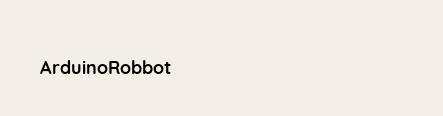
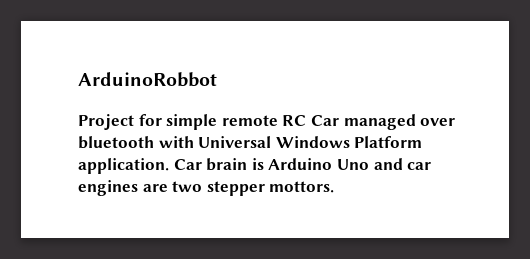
(171, 67) none -> [78,114,456,130] [78,136,423,149] [78,158,432,174] [78,180,335,196] // Project for simple remote RC Car managed over bluetooth with Universal Windows Platform application. Car brain is Arduino Uno and car engines are two stepper mottors.

